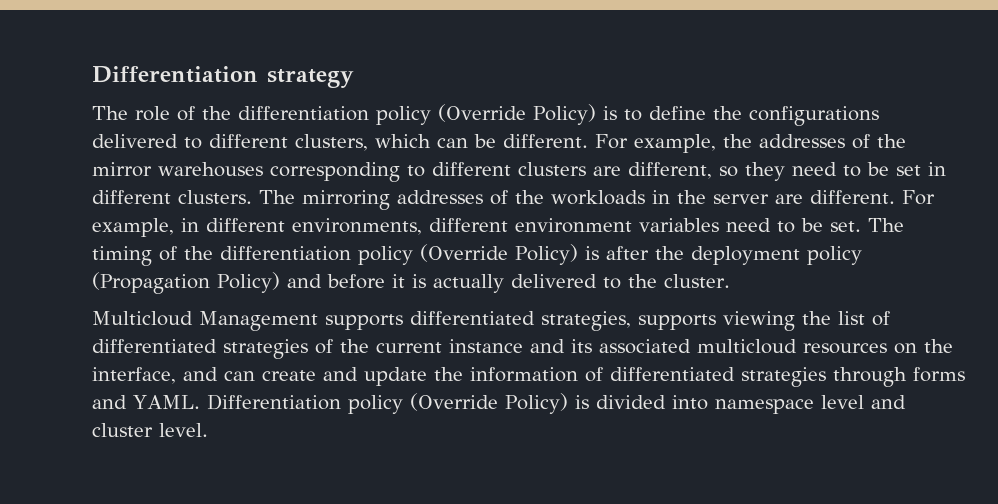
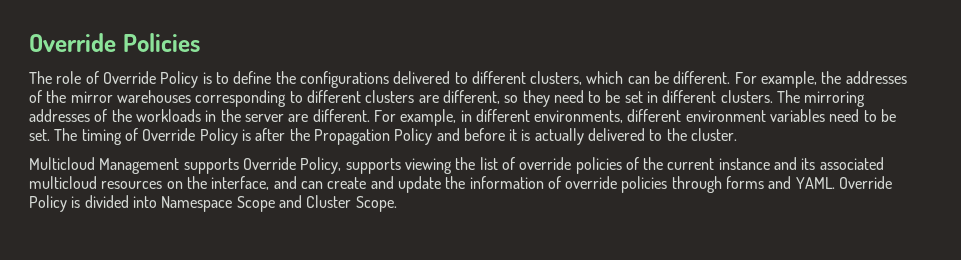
[92,66,354,88] Differentiation strategy -> [29,33,200,52] Override Policies
[202,104,596,125] the differentiation policy (Override Policy) -> [102,71,199,88] Override Policy
[184,244,862,265] [92,272,280,294] the differentiation policy (Override Policy) is after the deployment policy (Propagation Policy) -> [142,128,433,145] Override Policy is after the Propagation Policy
[410,311,631,331] differentiated strategies, -> [242,157,342,174] Override Policy,
[92,339,308,359] differentiated strategies -> [519,157,622,174] override policies
[610,367,826,387] differentiated strategies -> [565,176,668,193] override policies
[206,393,906,414] [92,423,208,437] Differentiation policy (Override Policy) is divided into namespace level and cluster level. -> [839,176,893,189] [29,195,397,212] Override Policy is divided into Namespace Scope and Cluster Scope.

